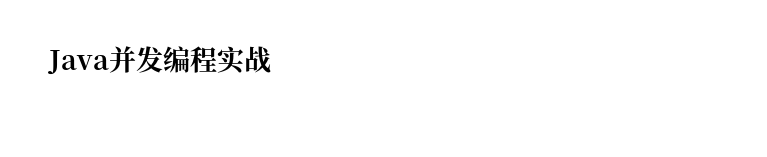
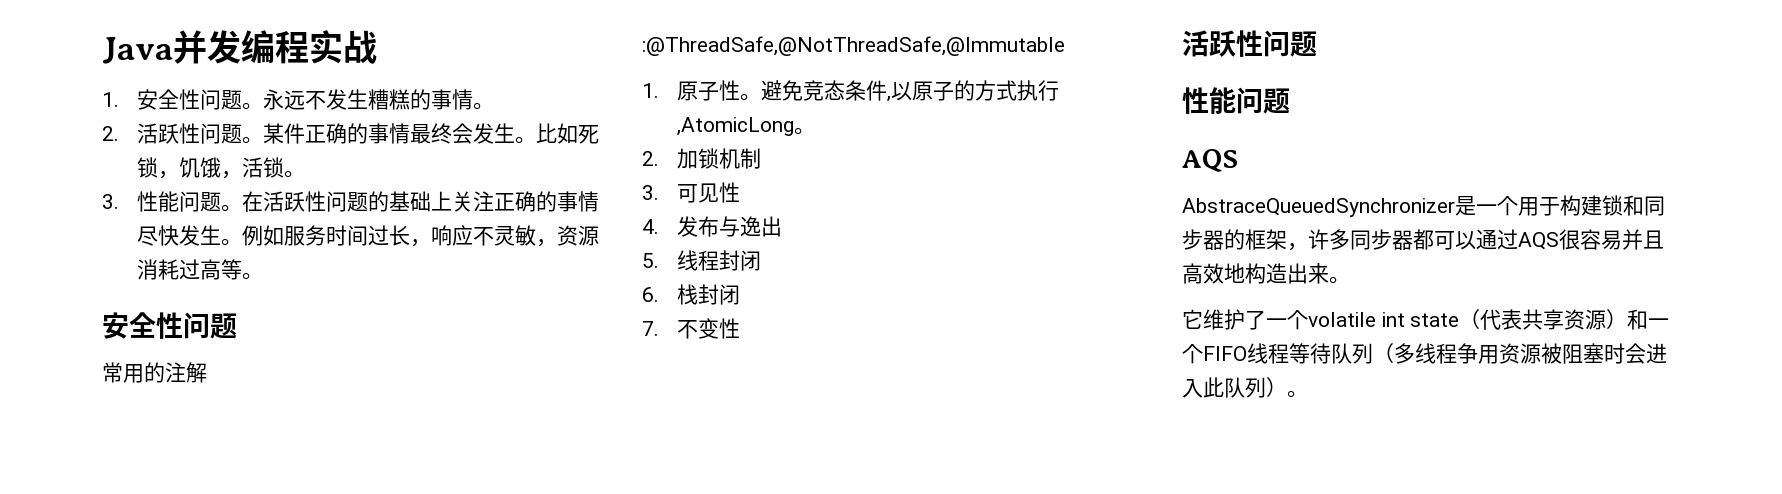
(271, 60) none -> [102,89,494,110] [102,123,599,144] [136,157,305,179] [102,191,599,212] [136,225,599,247] [136,259,263,280] [102,312,237,339] [102,362,207,383] [642,36,1065,56] [642,80,1059,102] [676,117,815,136] [642,148,761,169] [642,182,740,203] [642,216,782,237] [642,250,761,271] [642,284,740,305] [642,318,740,339] [1182,30,1317,57] [1182,87,1290,114] [1182,149,1238,172] [1182,195,1665,217] [1182,229,1664,251] [1182,263,1350,284] [1182,309,1670,330] [1182,343,1667,364] [1182,377,1308,398] // 1.安全性问题。永远不发生糟糕的事情。 // 2.活跃性问题。某件正确的事情最终会发生。比如死锁，饥饿，活锁。 // 3.性能问题。在活跃性问题的基础上关注正确的事情尽快发生。例如服务时间过长，响应不灵敏，资源消耗过高等。 // 安全性问题 // 常用的注解:@ThreadSafe,@NotThreadSafe,@Immutable // 1.原子性。避免竞态条件,以原子的方式执行,AtomicLong。 // 2.加锁机制 // 3.可见性 // 4.发布与逸出 // 5.线程封闭 // 6.栈封闭 // 7.不变性 // 活跃性问题 // 性能问题 // AQS // AbstraceQueuedSynchronizer是一个用于构建锁和同步器的框架，许多同步器都可以通过AQS很容易并且高效地构造出来。 // 它维护了一个volatile int state（代表共享资源）和一个FIFO线程等待队列（多线程争用资源被阻塞时会进入此队列）。

